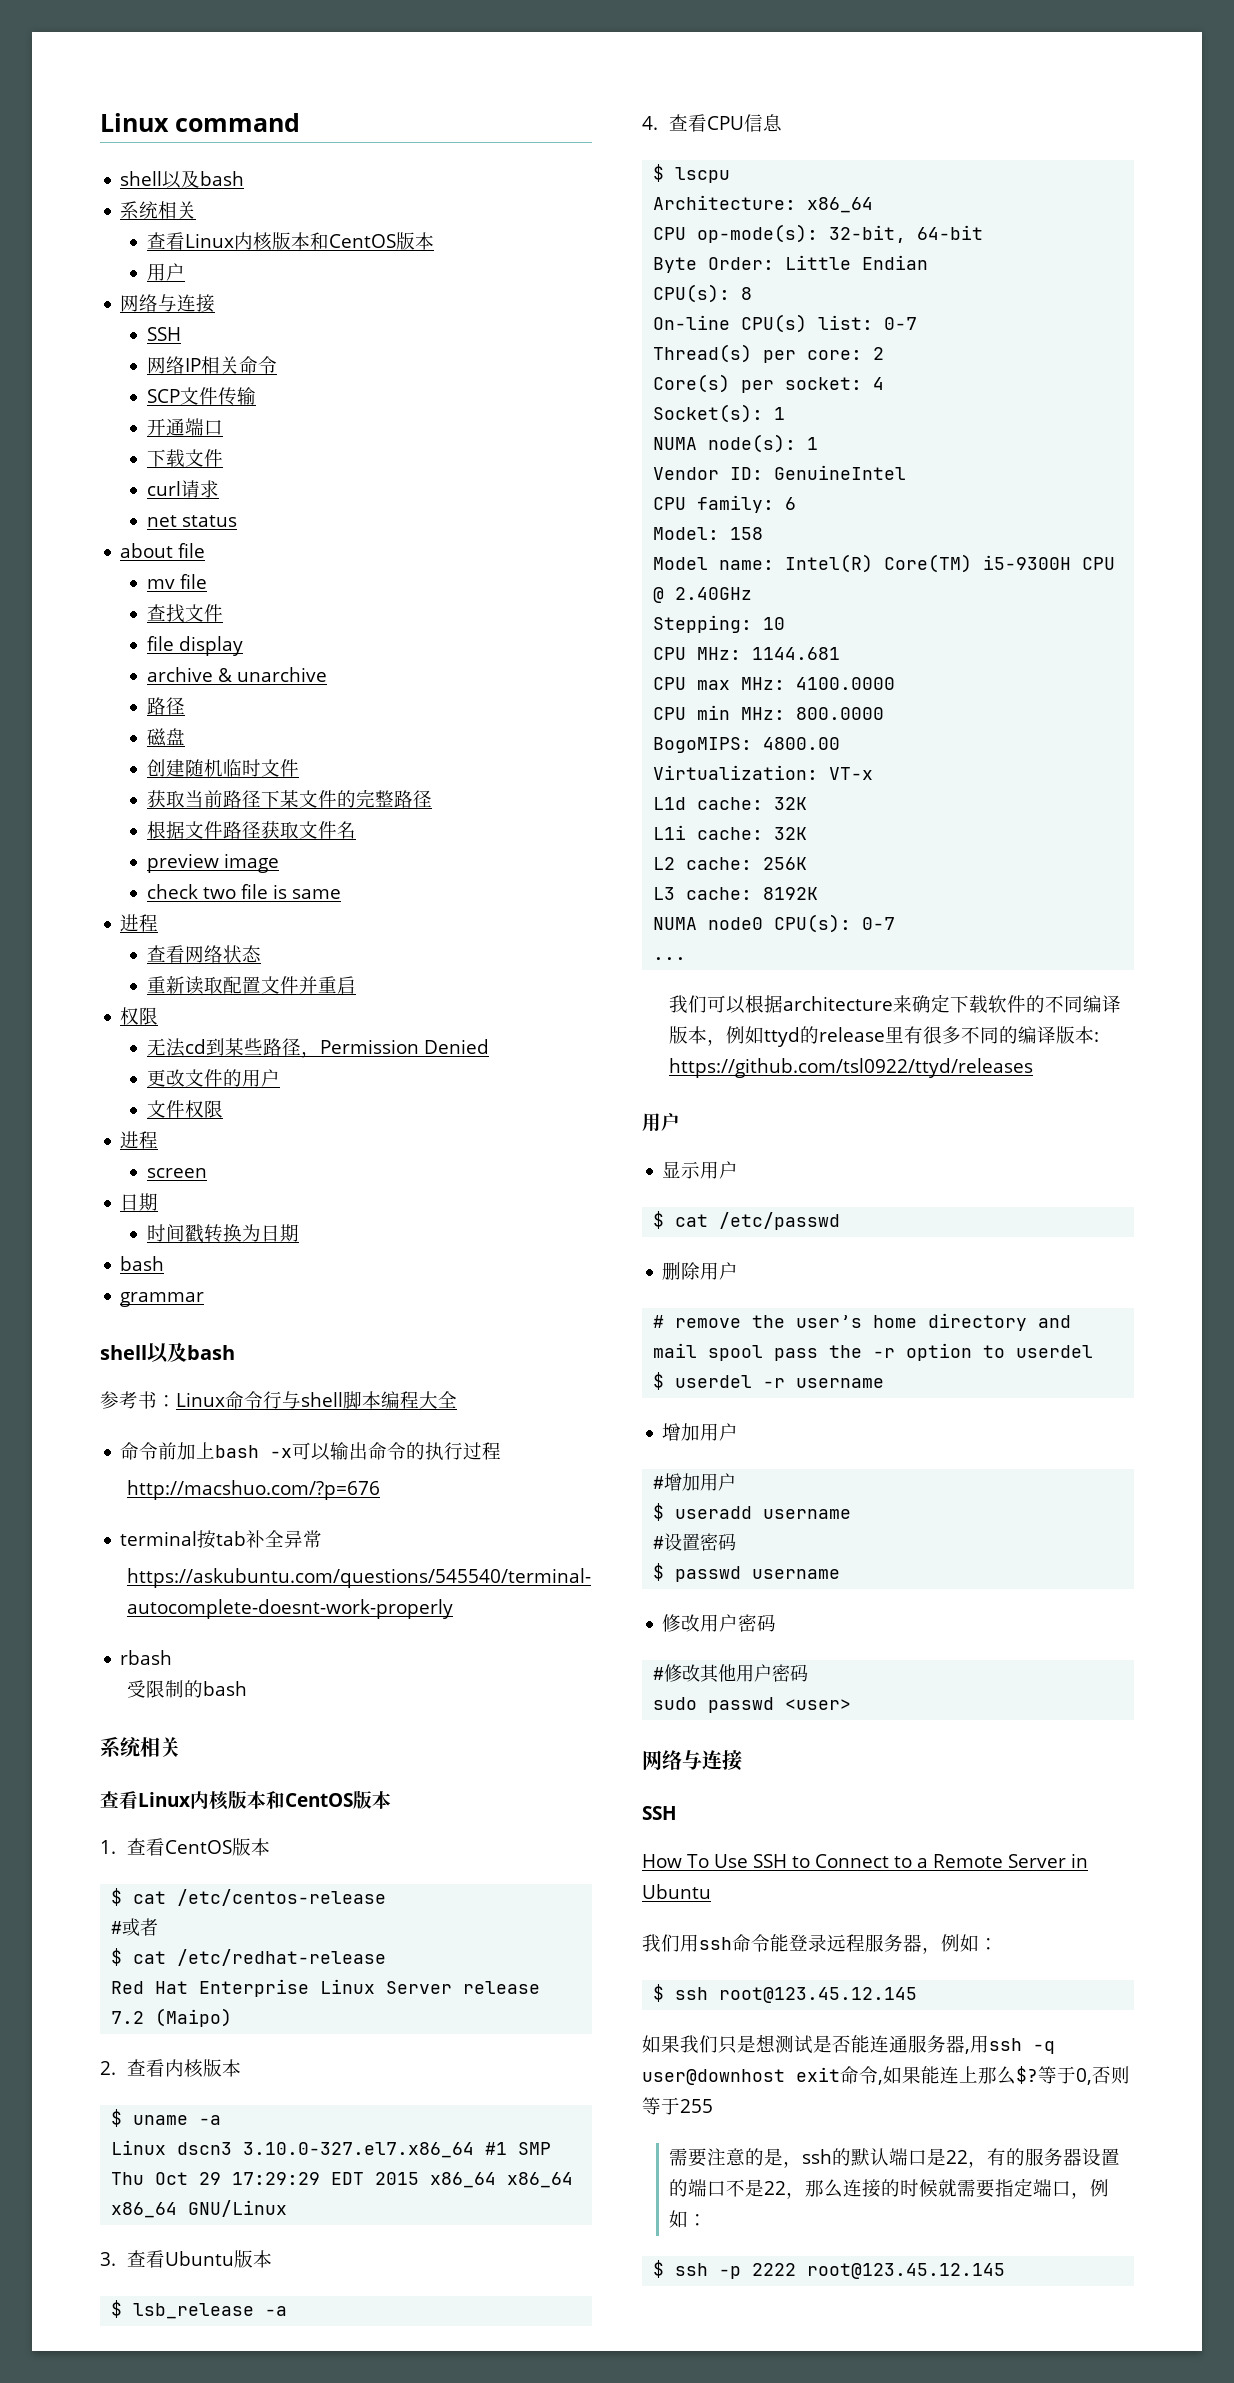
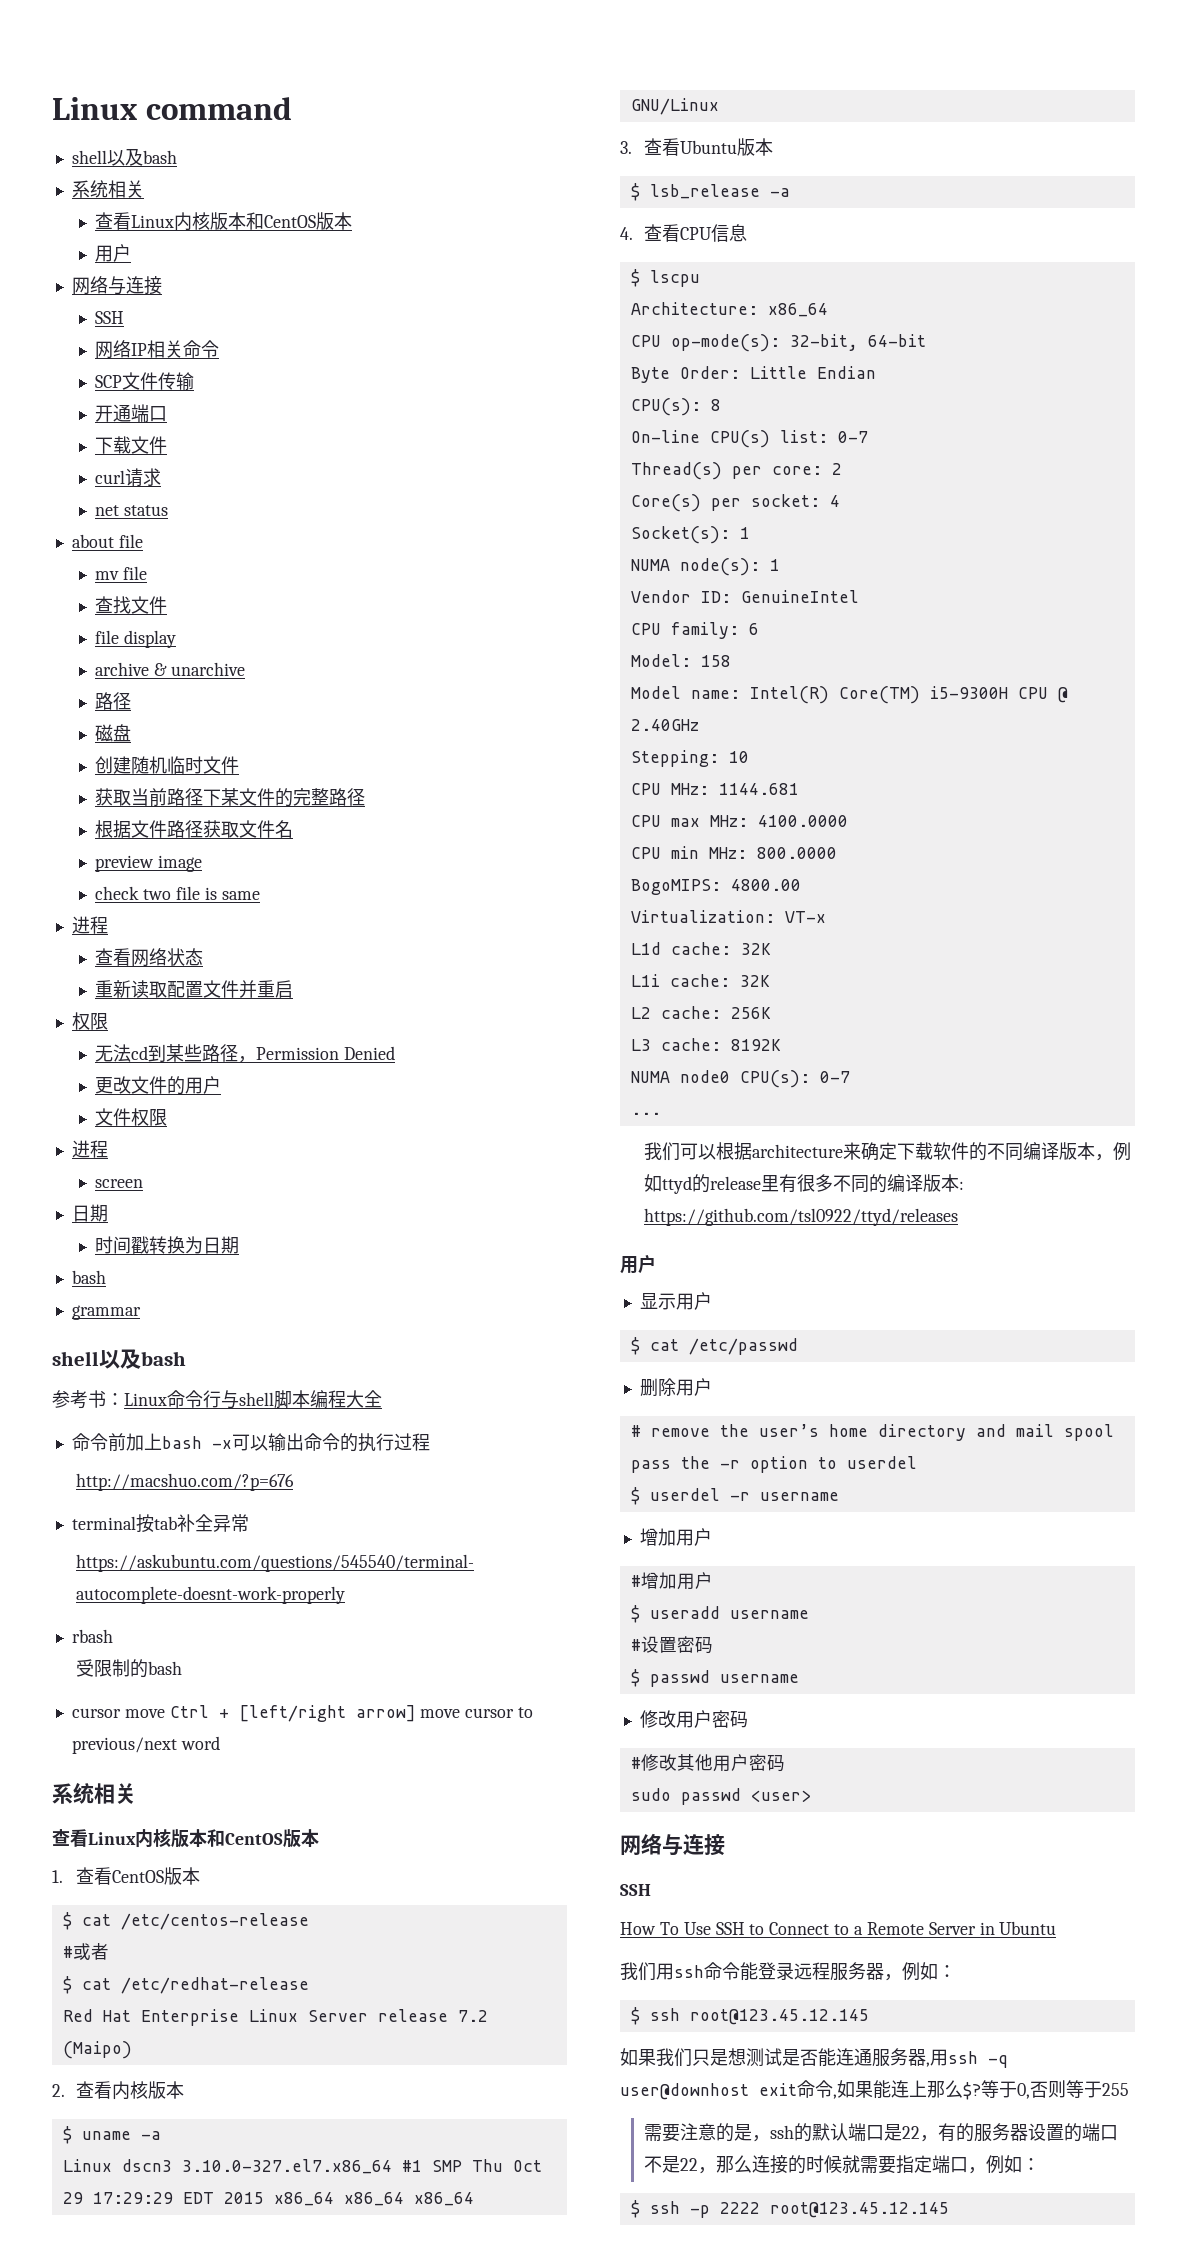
(247, 1688) none -> [71,1705,534,1722] [71,1736,220,1754] // cursor move Ctrl + [left/right arrow] move cursor to previous/next word

